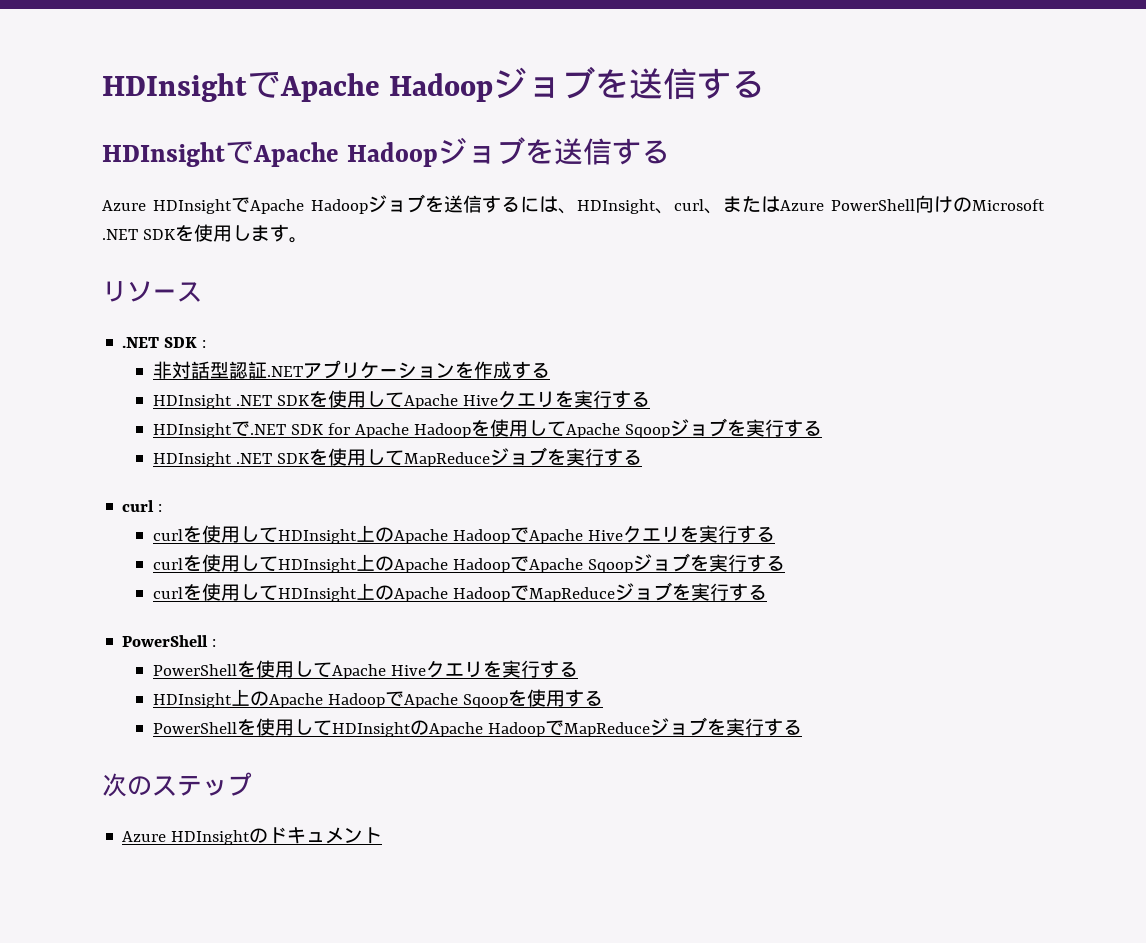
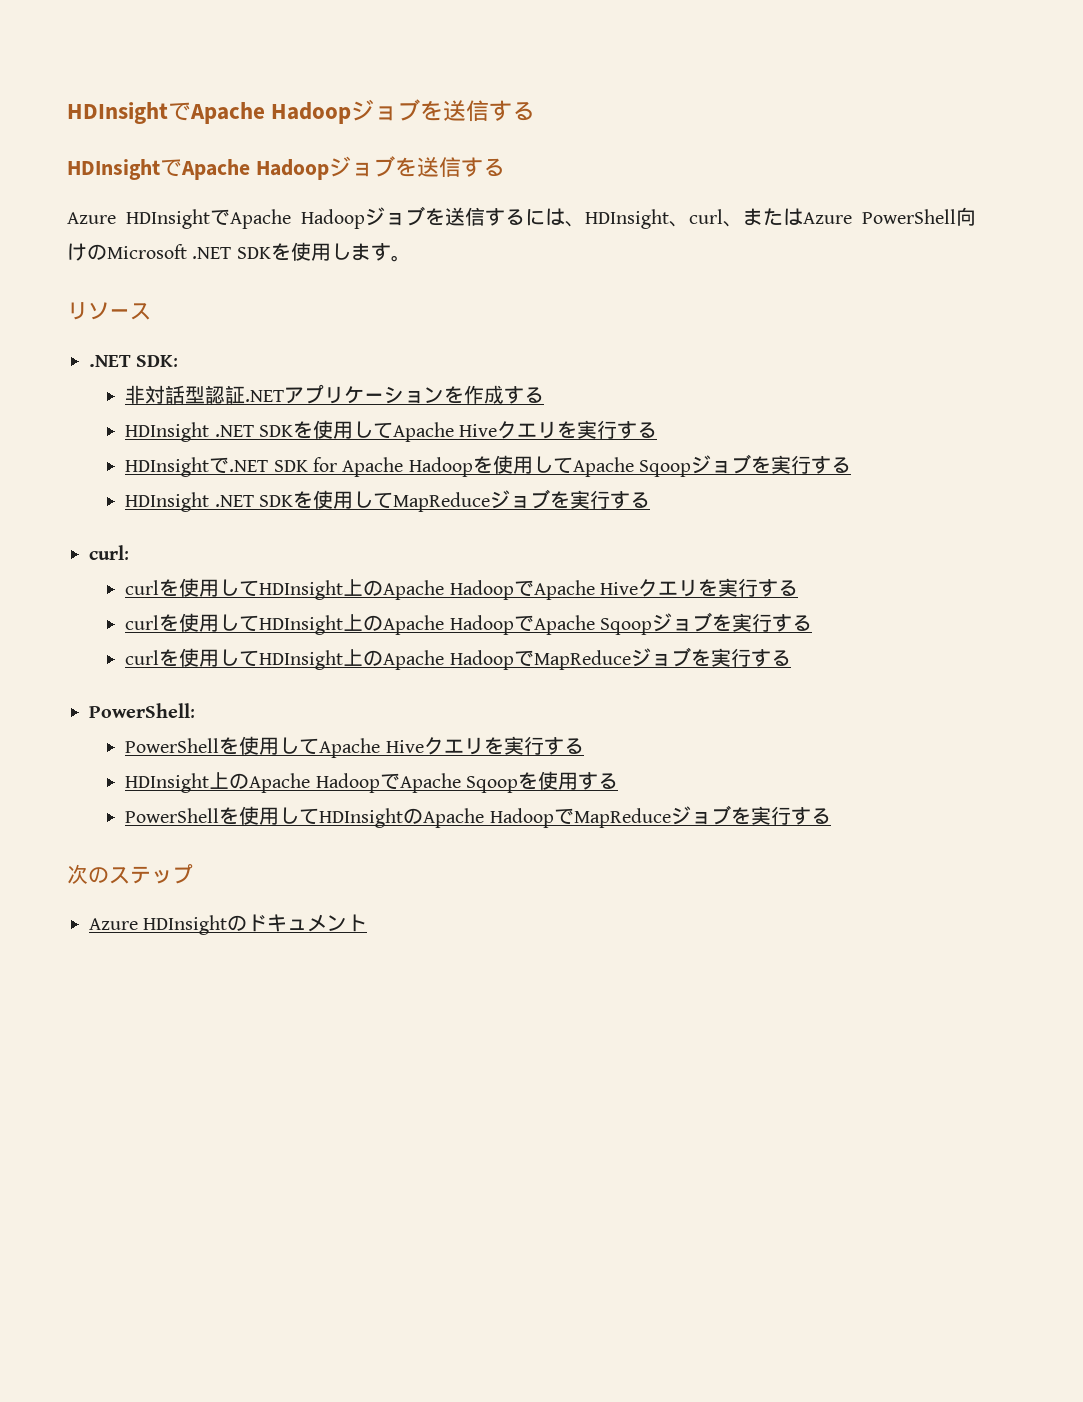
[164,337,207,348] SDK : -> [136,355,179,367] SDK:
[122,500,163,512] curl : -> [89,545,129,560] curl:
[122,635,217,647] PowerShell : -> [89,703,195,718] PowerShell:

